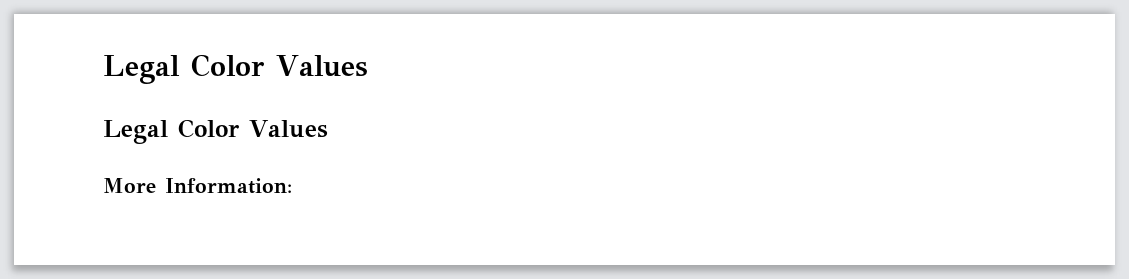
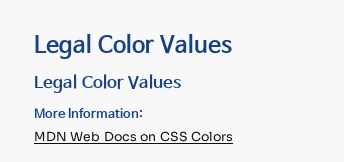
(292, 186) none -> [34,131,233,142] // MDN Web Docs on CSS Colors

